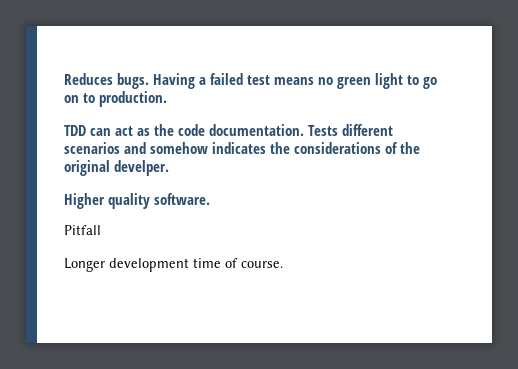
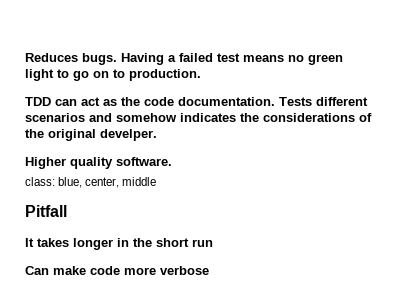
[64,225,101,235] [64,258,283,272] Pitfall // Longer development time of course. -> [25,177,157,188] [25,205,67,217] [25,238,213,250] [25,266,209,275] class: blue, center, middle // Pitfall // It takes longer in the short run // Can make code more verbose

